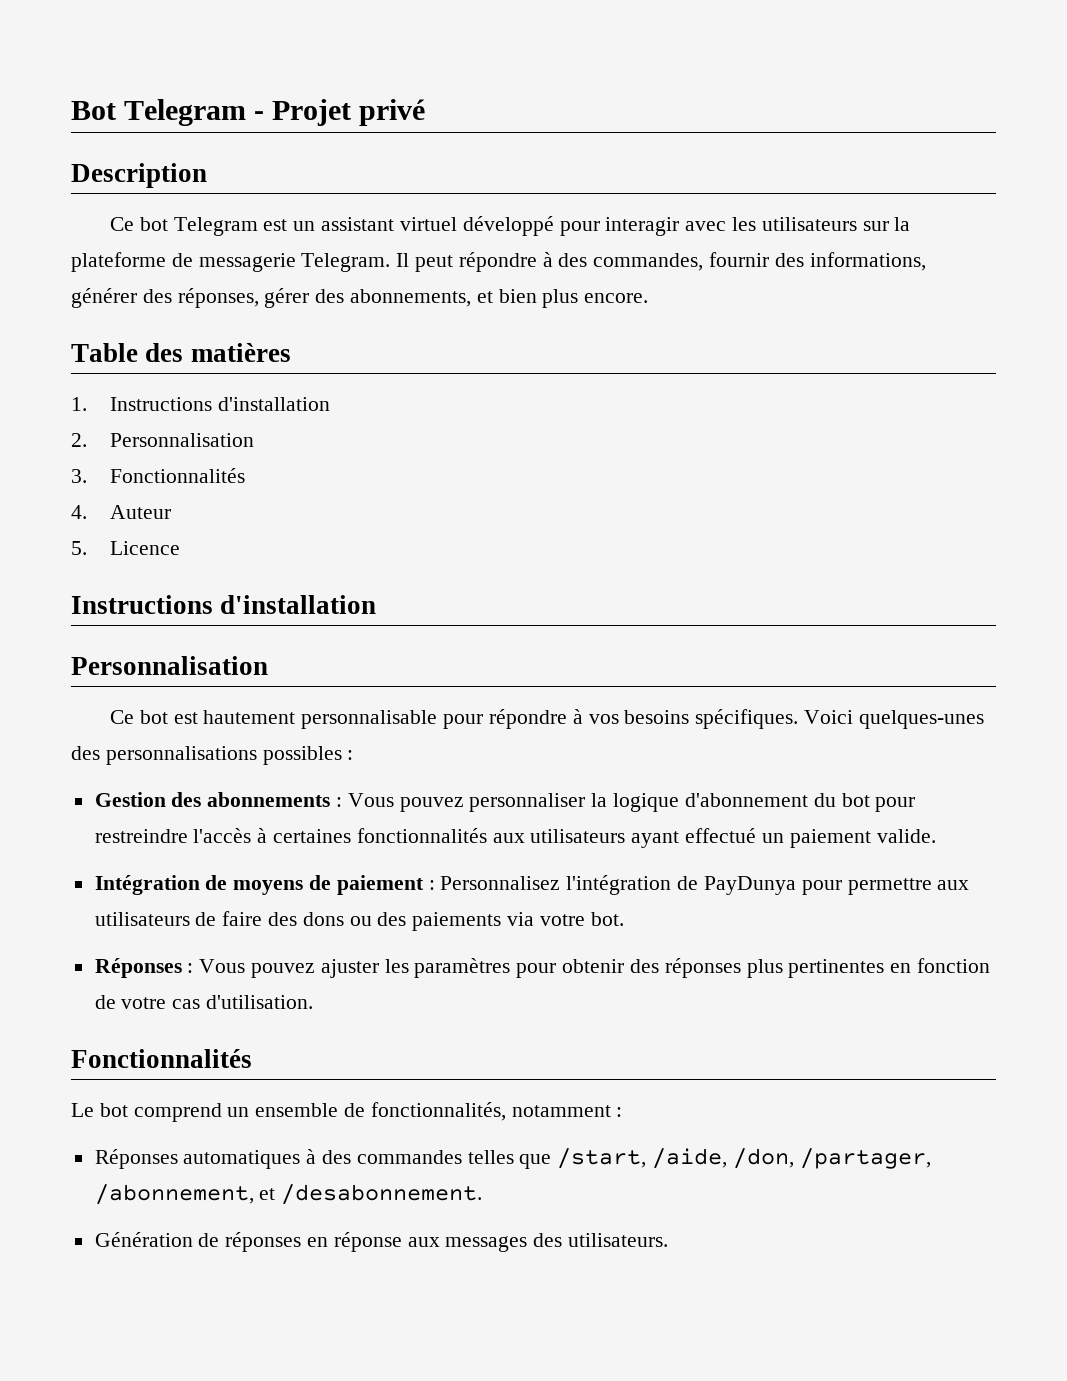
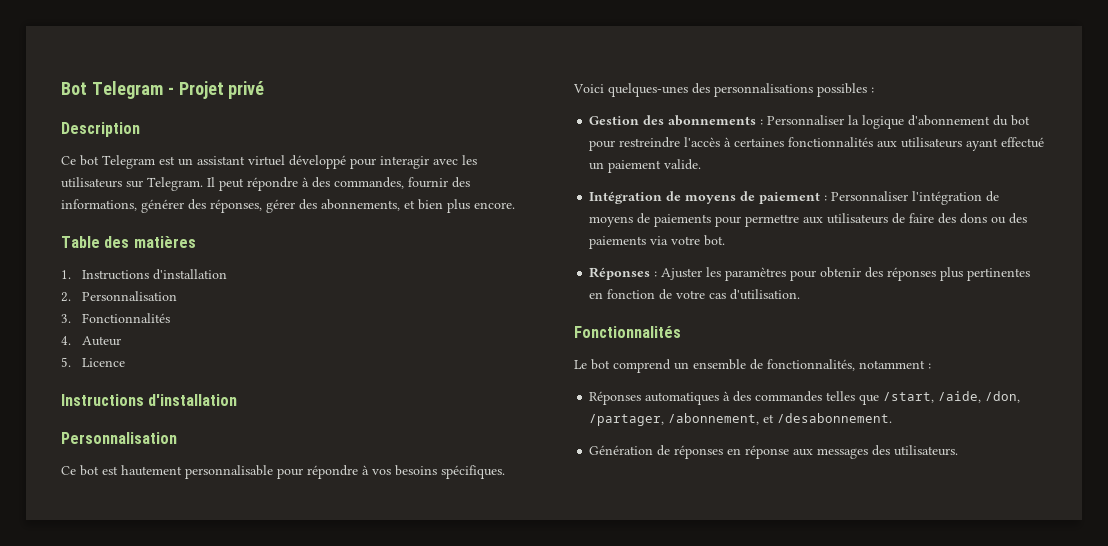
[894,217,911,231] [71,252,296,272] la plateforme de messagerie -> (143, 184) none
[347,793,586,812] Vous pouvez personnaliser -> [767,115,845,125] Personnaliser
[440,876,561,890] Personnalisez -> [831,191,909,201] Personnaliser
[703,876,796,895] PayDunya -> [589,213,712,227] moyens de paiements
[199,959,379,978] Vous pouvez ajuster -> [661,268,703,280] Ajuster

